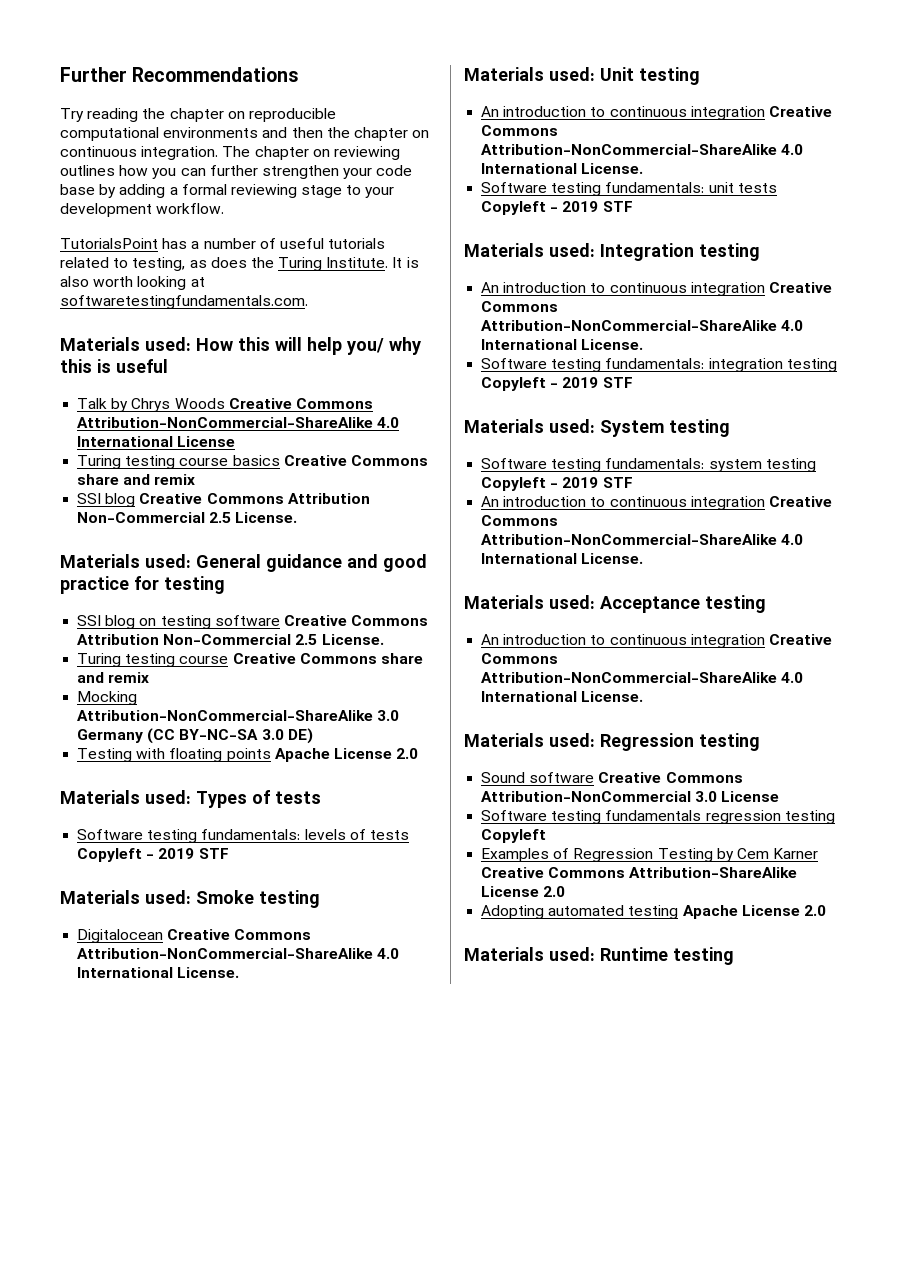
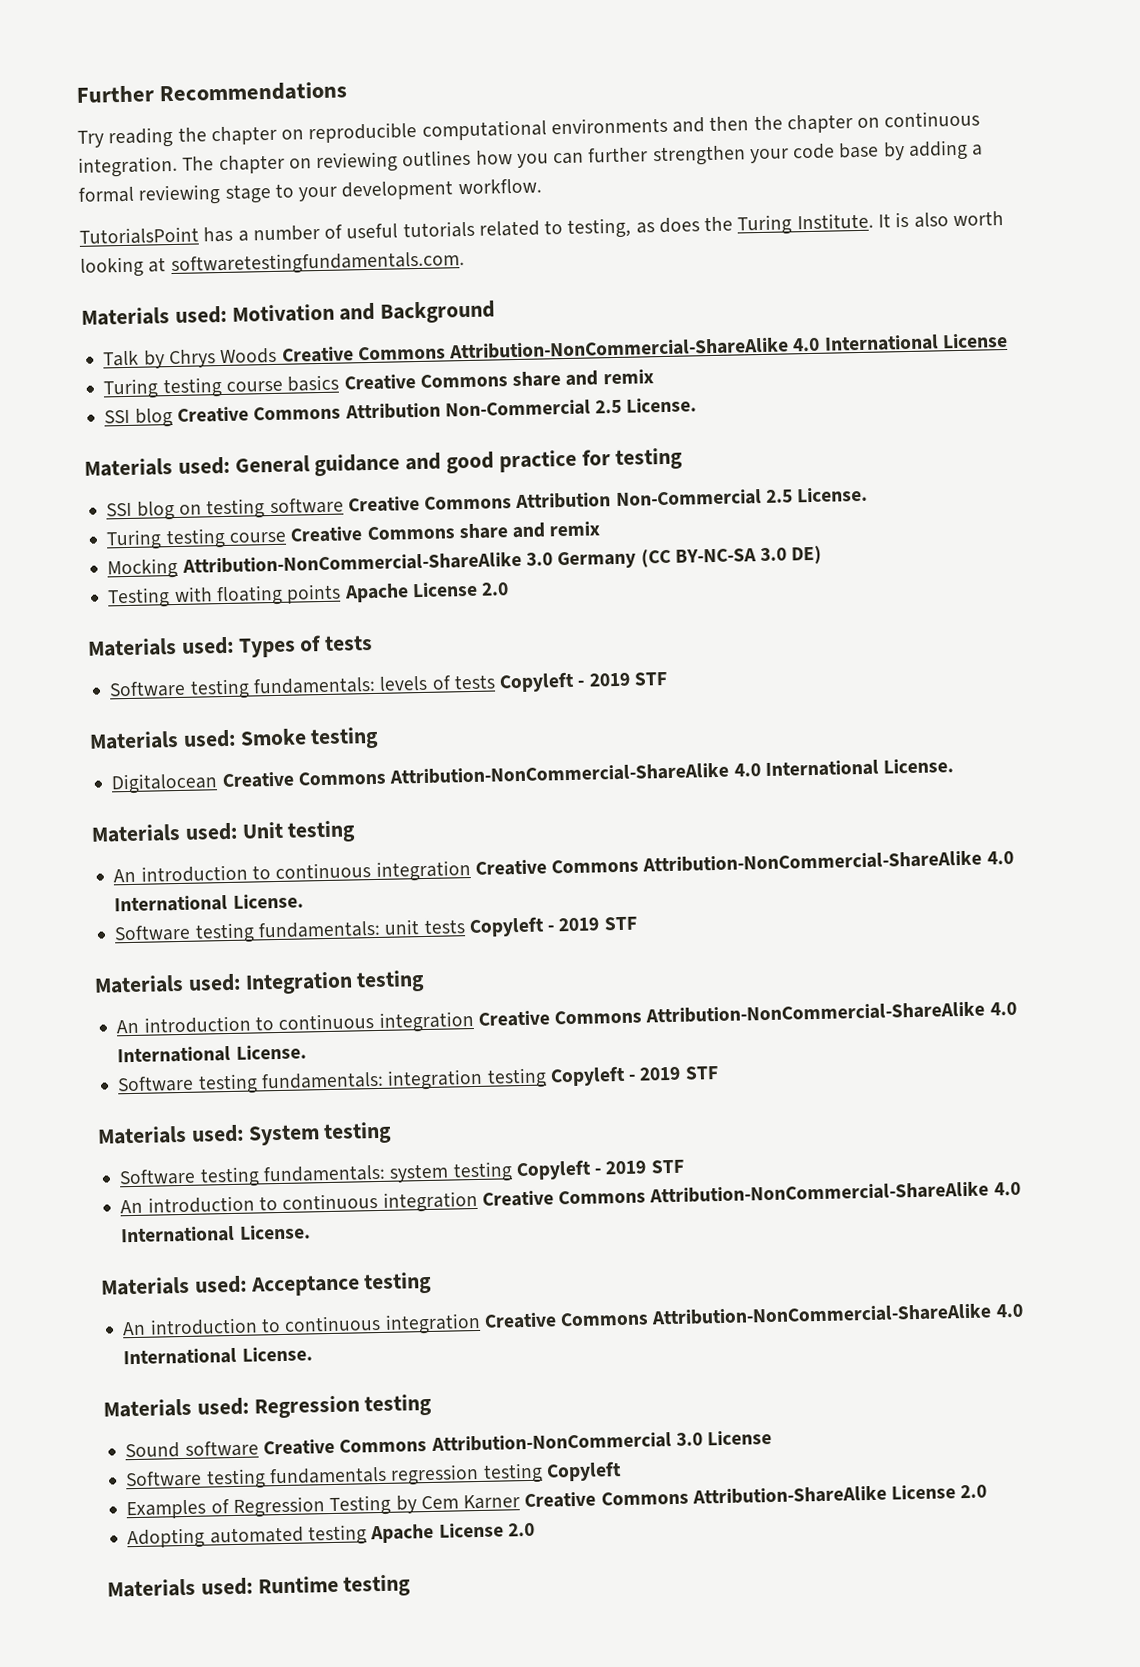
[196,337,421,355] [60,359,168,373] How this will help you/ why this is useful -> [231,300,496,324] Motivation and Background

